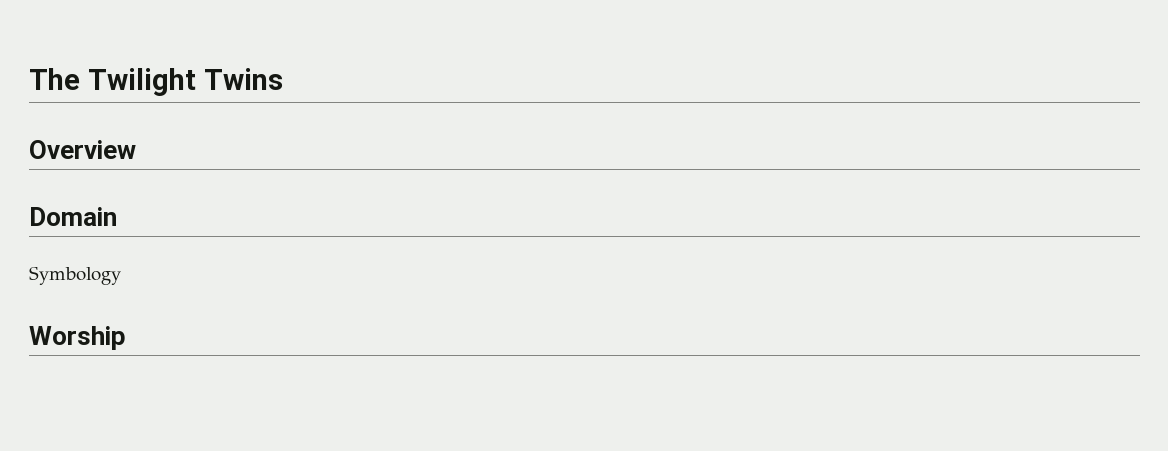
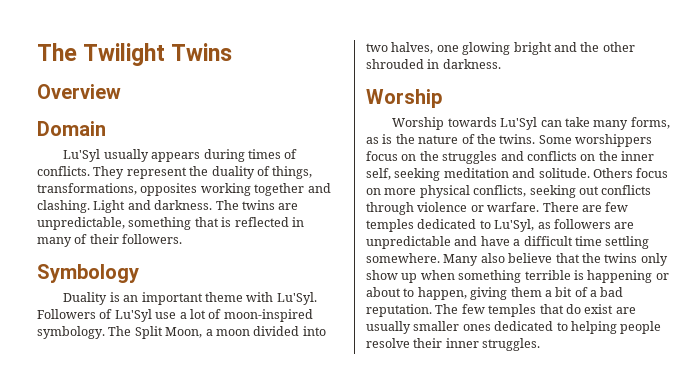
[29,266,121,285] [29,326,126,350] Symbology // Worship -> [63,149,298,162] [37,166,313,179] [37,183,331,196] [37,200,299,213] [37,217,304,230] [37,234,183,247] [37,264,139,283] [63,292,317,305] [37,309,313,322] [37,326,326,339] [366,42,635,55] [366,59,501,69] [366,89,442,108] [392,117,670,130] [366,134,652,147] [366,151,654,164] [366,168,669,181] [366,185,652,198] [366,202,629,215] [366,219,635,232] [366,236,650,249] [366,253,668,266] [366,270,669,283] [366,287,624,300] [366,304,636,317] [366,321,662,334] [366,338,541,351] Lu'Syl usually appears during times of conflicts. They represent the duality of things, transformations, opposites working together and clashing. Light and darkness. The twins are unpredictable, something that is reflected in many of their followers. // Symbology // Duality is an important theme with Lu'Syl. Followers of Lu'Syl use a lot of moon-inspired symbology. The Split Moon, a moon divided into two halves, one glowing bright and the other shrouded in darkness. // Worship // Worship towards Lu'Syl can take many forms, as is the nature of the twins. Some worshippers focus on the struggles and conflicts on the inner self, seeking meditation and solitude. Others focus on more physical conflicts, seeking out conflicts through violence or warfare. There are few temples dedicated to Lu'Syl, as followers are unpredictable and have a difficult time settling somewhere. Many also believe that the twins only show up when something terrible is happening or about to happen, giving them a bit of a bad reputation. The few temples that do exist are usually smaller ones dedicated to helping people resolve their inner struggles.

